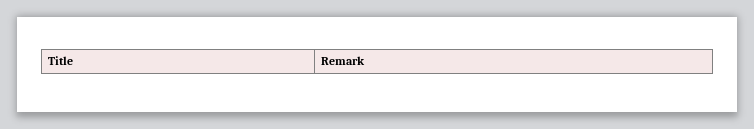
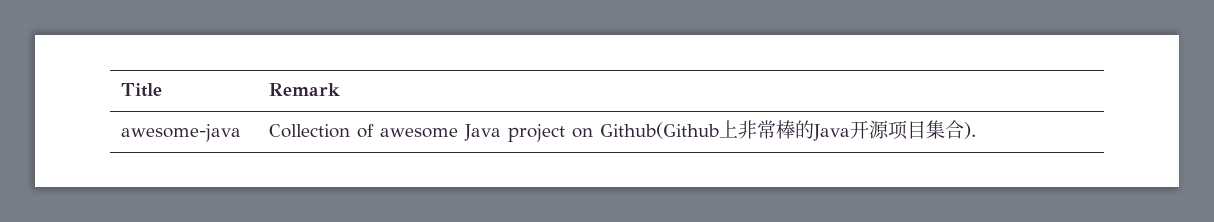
(365, 60) none -> [121,124,242,142] [269,120,977,142] // awesome-java | Collection of awesome Java project on Github(Github上非常棒的Java开源项目集合).

